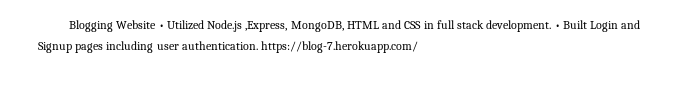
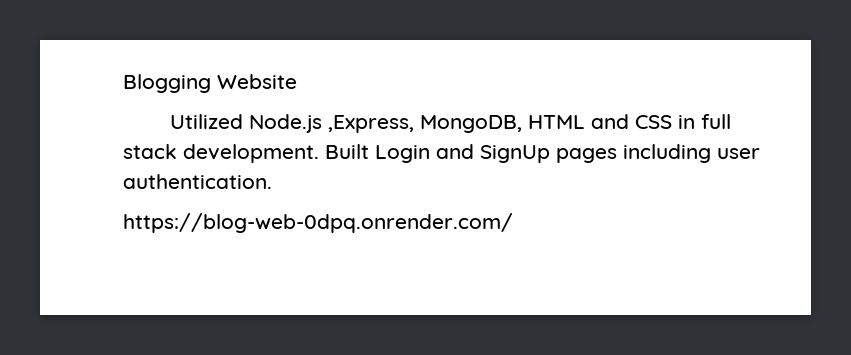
[158,24,164,29] • -> (297, 81) //
[554,24,560,29] • -> (319, 153) none
[38,42,72,53] Signup -> [480,145,550,163] SignUp
[261,41,419,53] https://blog-7.herokuapp.com/ -> [123,213,513,233] // https://blog-web-0dpq.onrender.com/

